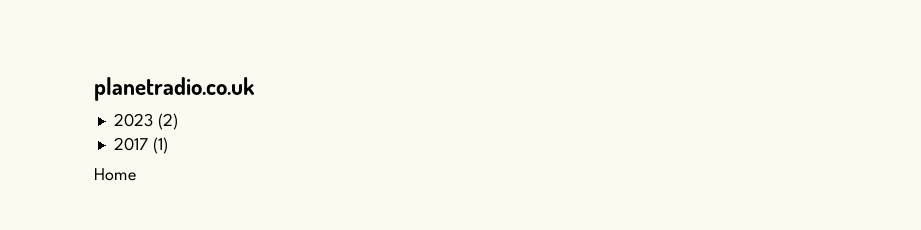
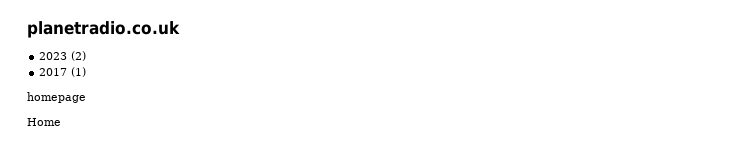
(168, 145) none -> [27,92,86,103] // homepage

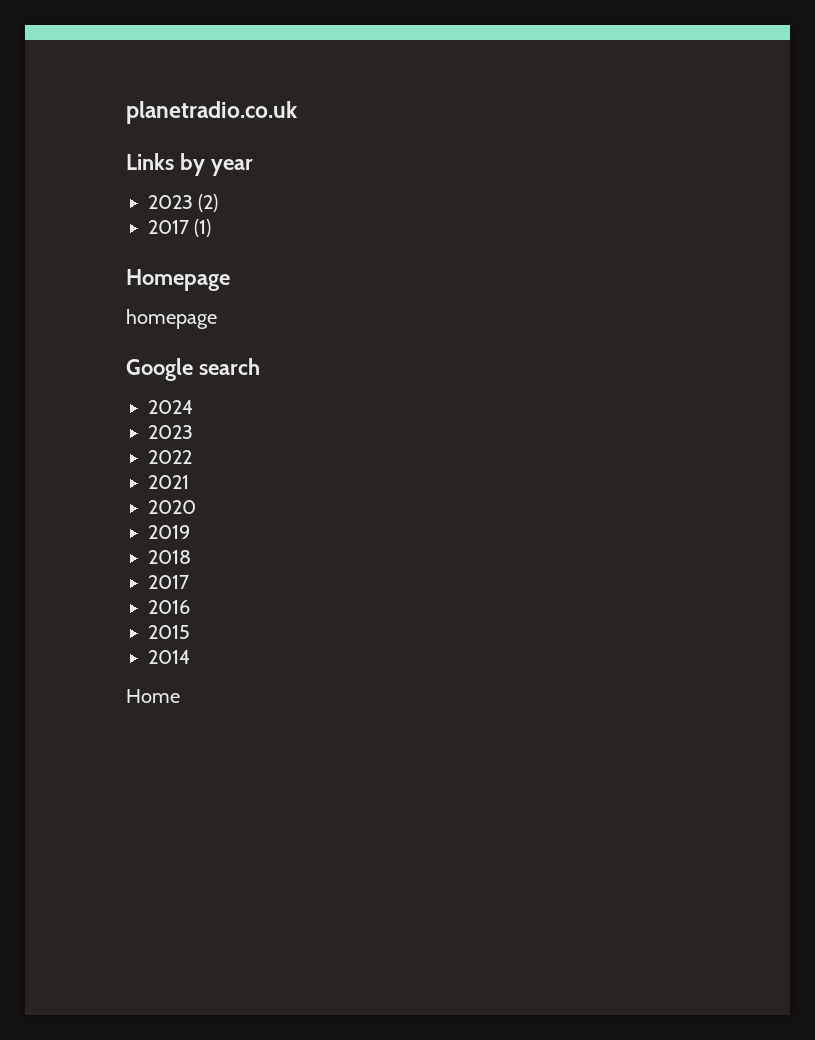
(180, 29) none -> [126,153,253,176] // Links by year
(87, 72) none -> [126,269,230,291] // Homepage
(86, 97) none -> [126,358,260,381] [148,400,193,414] [148,425,193,439] [148,450,192,464] [148,475,189,489] [148,500,196,514] [148,525,190,539] [148,550,191,564] [148,575,189,589] [148,600,190,614] [148,625,190,639] [148,650,190,664] // Google search // 2024 // 2023 // 2022 // 2021 // 2020 // 2019 // 2018 // 2017 // 2016 // 2015 // 2014

